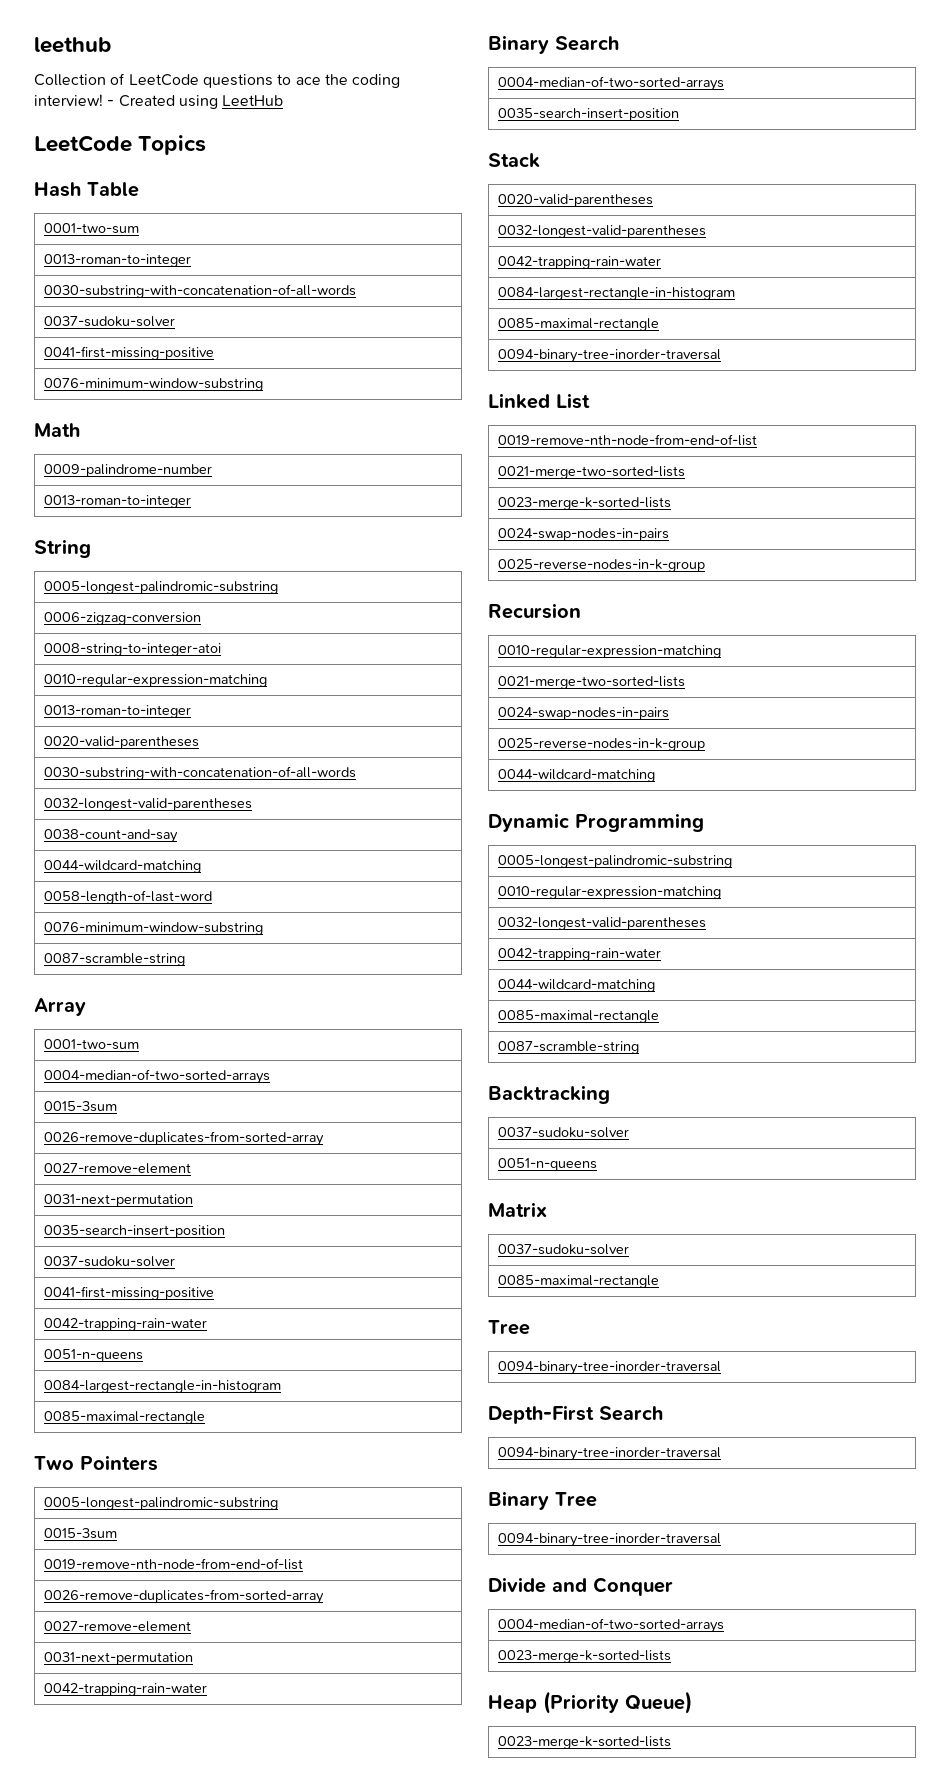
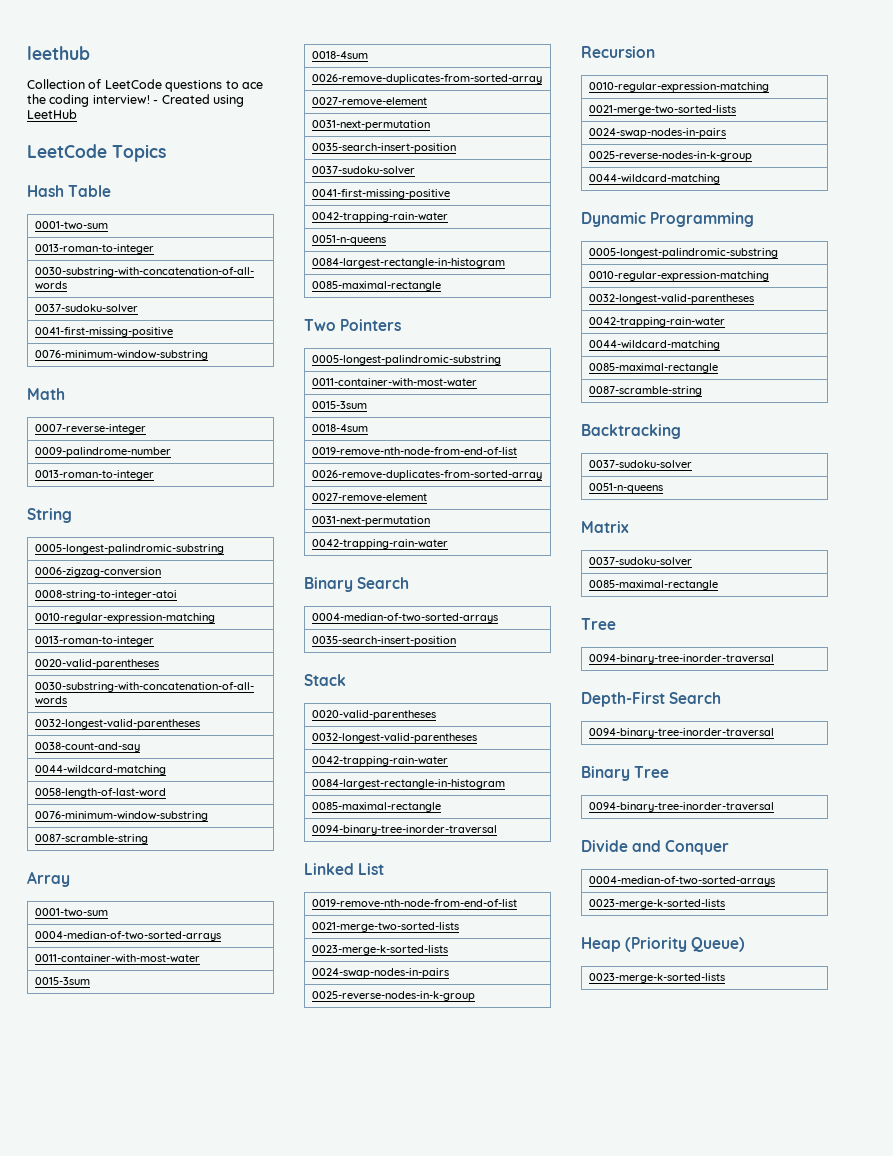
(80, 430) none -> [34,424,146,434] // 0007-reverse-integer
[44,1101,118,1112] // 0015-3sum -> [34,954,200,962] [34,977,90,985] [311,51,368,59] // 0011-container-with-most-water // 0015-3sum // 0018-4sum
[44,1528,118,1539] // 0015-3sum -> [311,378,477,386] [311,401,367,409] [311,424,368,432] // 0011-container-with-most-water // 0015-3sum // 0018-4sum

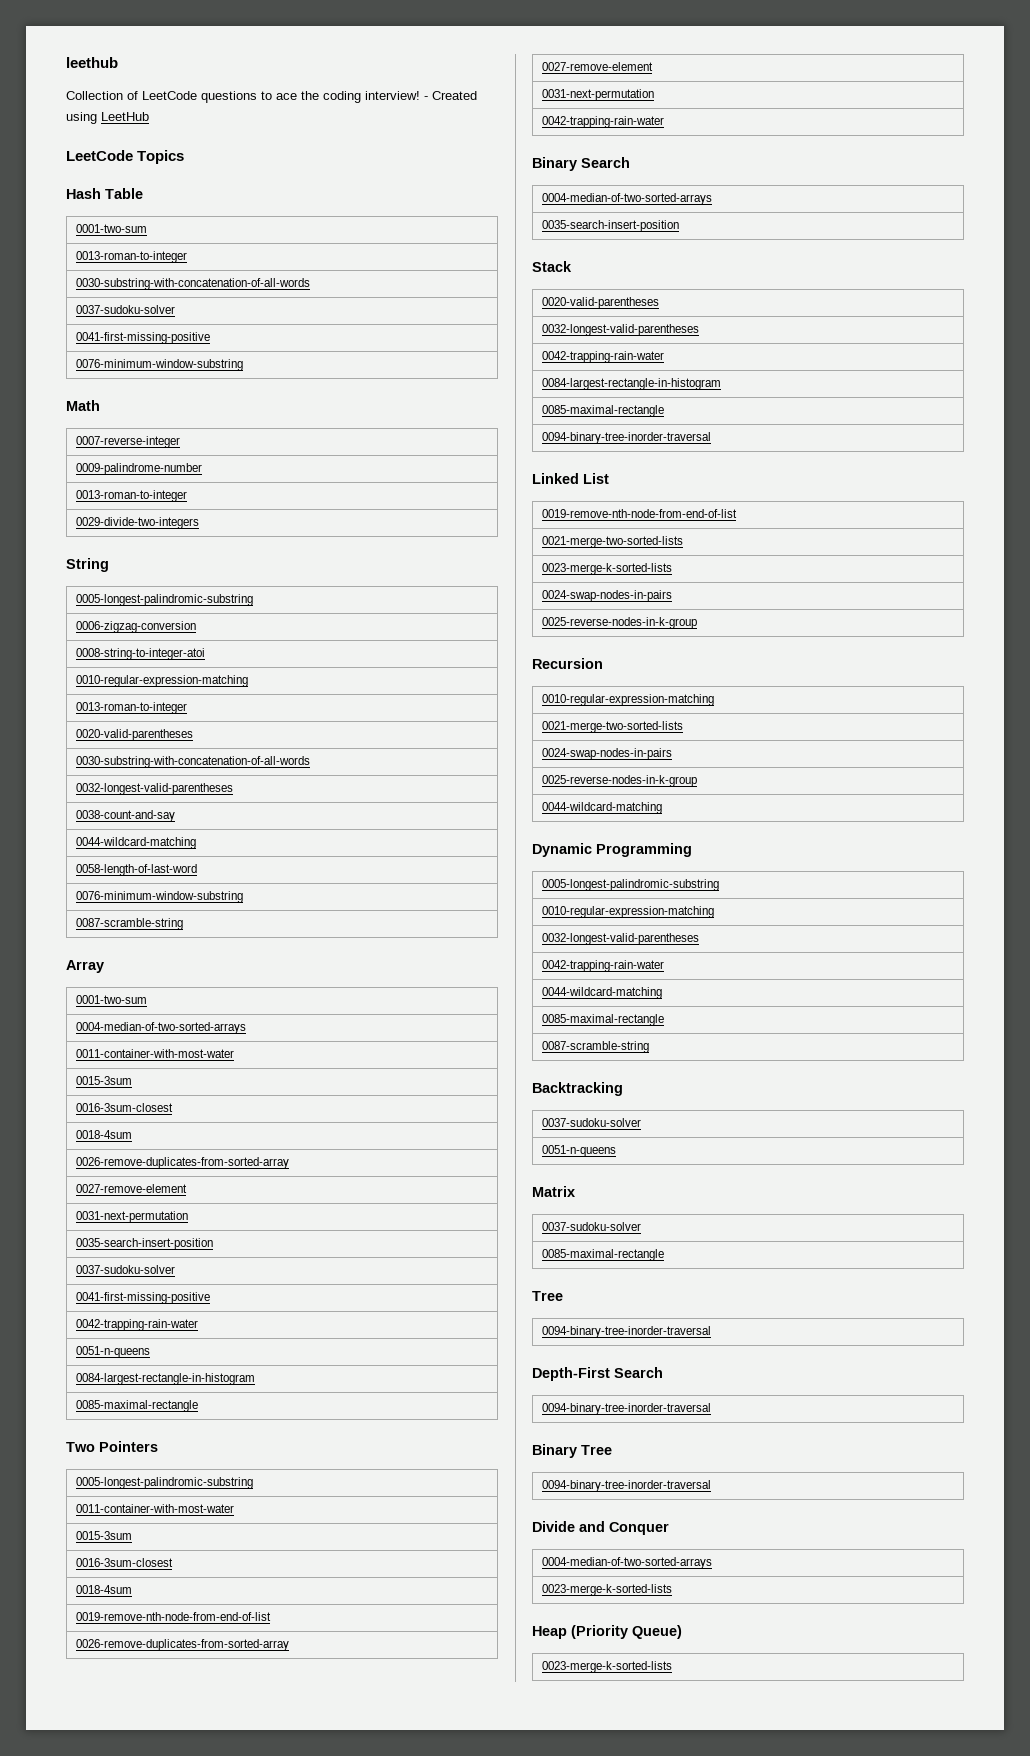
(154, 475) none -> [76,517,200,529] // 0029-divide-two-integers
(90, 981) none -> [76,1103,174,1112] // 0016-3sum-closest
(367, 405) none -> [76,1558,174,1567] // 0016-3sum-closest

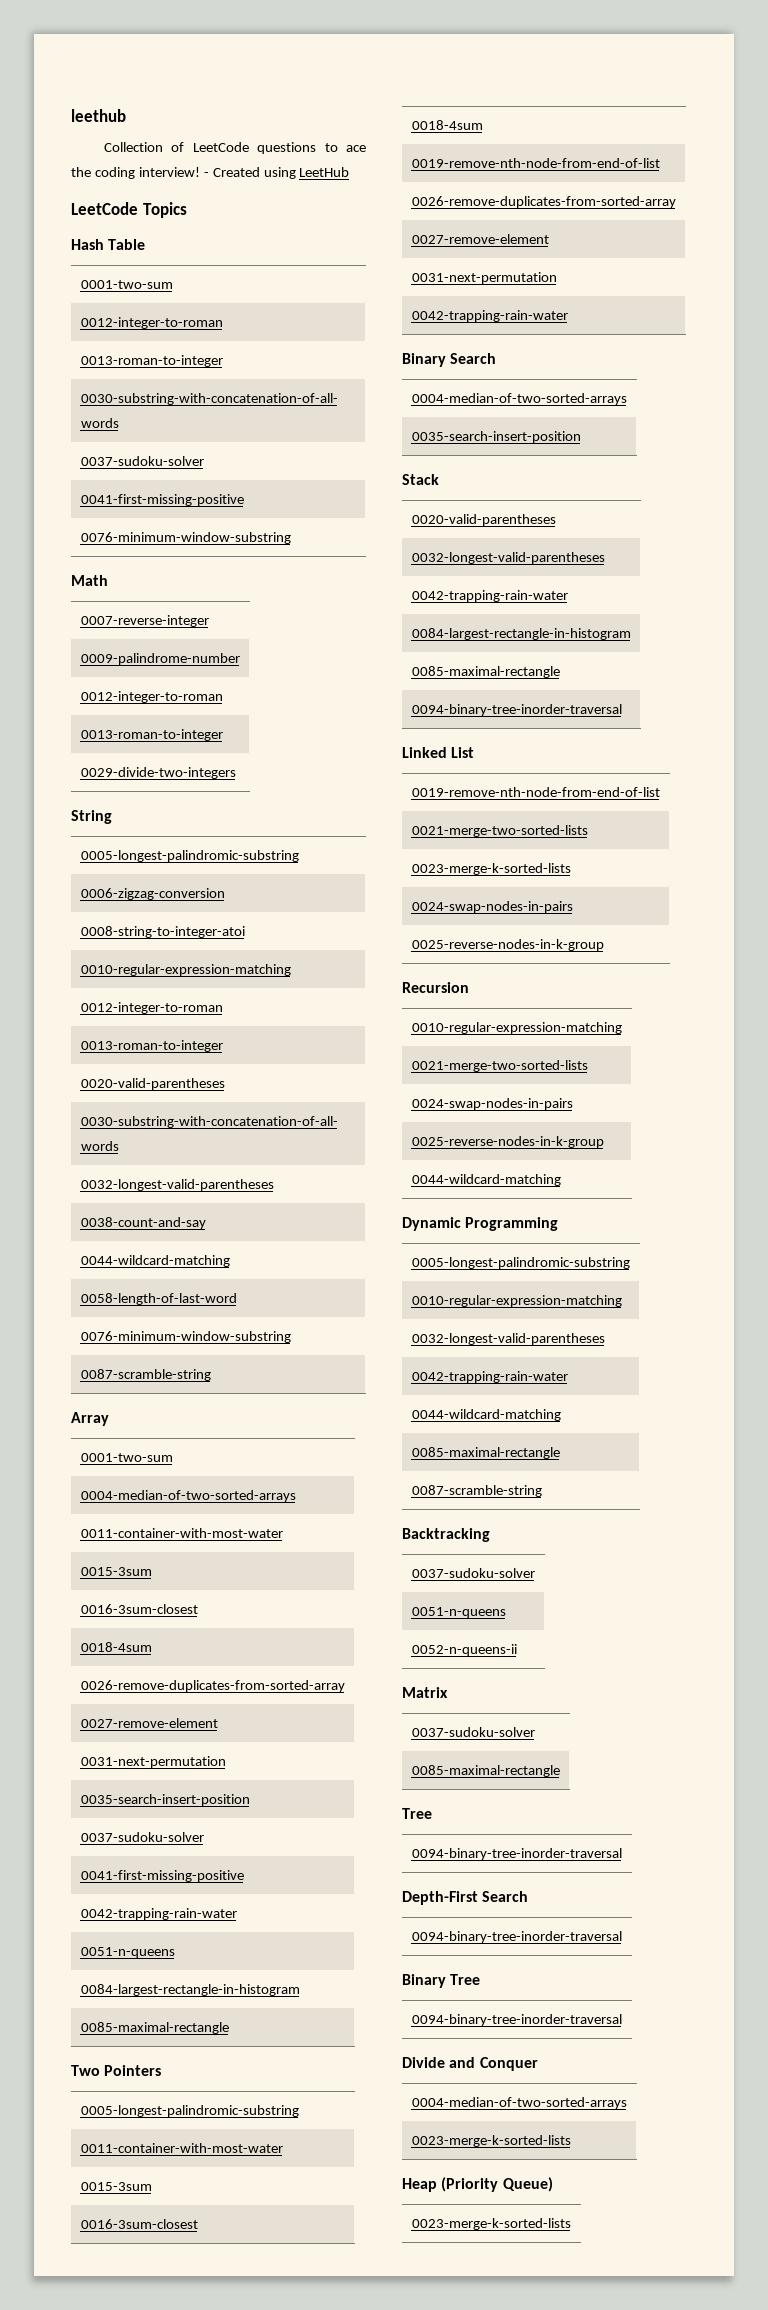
(148, 228) none -> [80,317,223,329] // 0012-integer-to-roman
(203, 469) none -> [80,691,223,703] // 0012-integer-to-roman
(249, 681) none -> [80,1002,223,1014] // 0012-integer-to-roman
(617, 1151) none -> [411,1644,517,1656] // 0052-n-queens-ii

